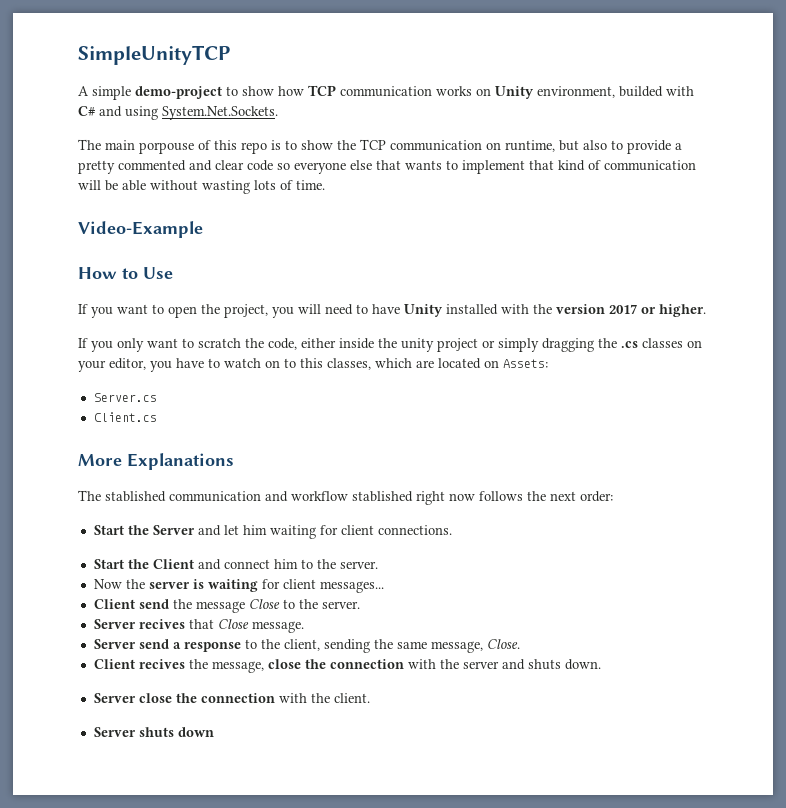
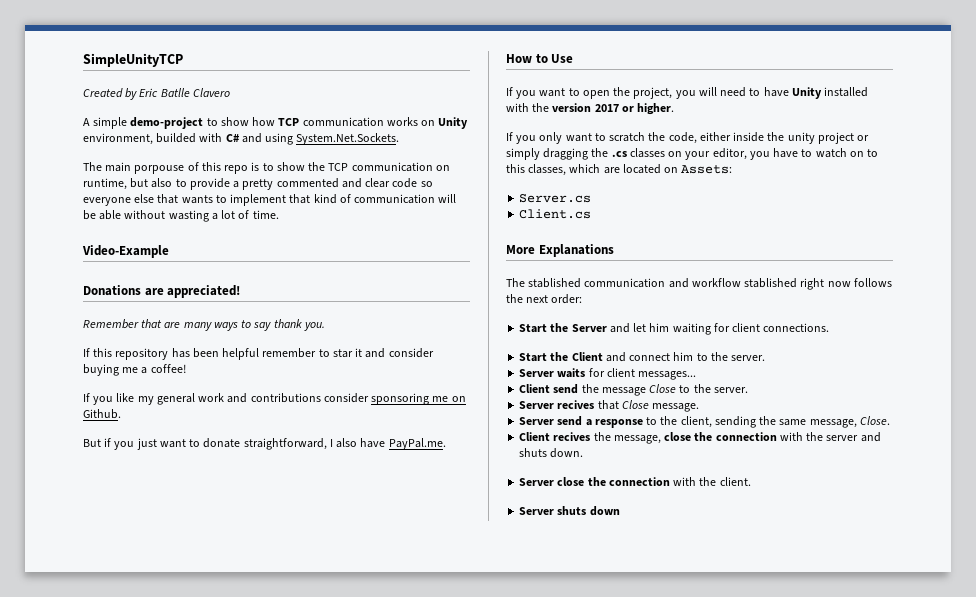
(230, 55) none -> [83,88,230,100] // Created by Eric Batlle Clavero
[254,180,276,190] lots -> [211,210,236,220] a lot
(203, 229) none -> [83,285,241,298] [83,319,325,331] [83,348,434,360] [83,364,186,376] [83,393,466,405] [83,409,121,419] [83,438,446,450] // Donations are appreciated! // Remember that are many ways to say thank you. // If this repository has been helpful remember to star it and consider buying me a coffee! // If you like my general work and contributions consider sponsoring me on Github. // But if you just want to donate straightforward, I also have PayPal.me.
[93,579,258,592] Now the server is waiting -> [519,368,586,378] Server waits

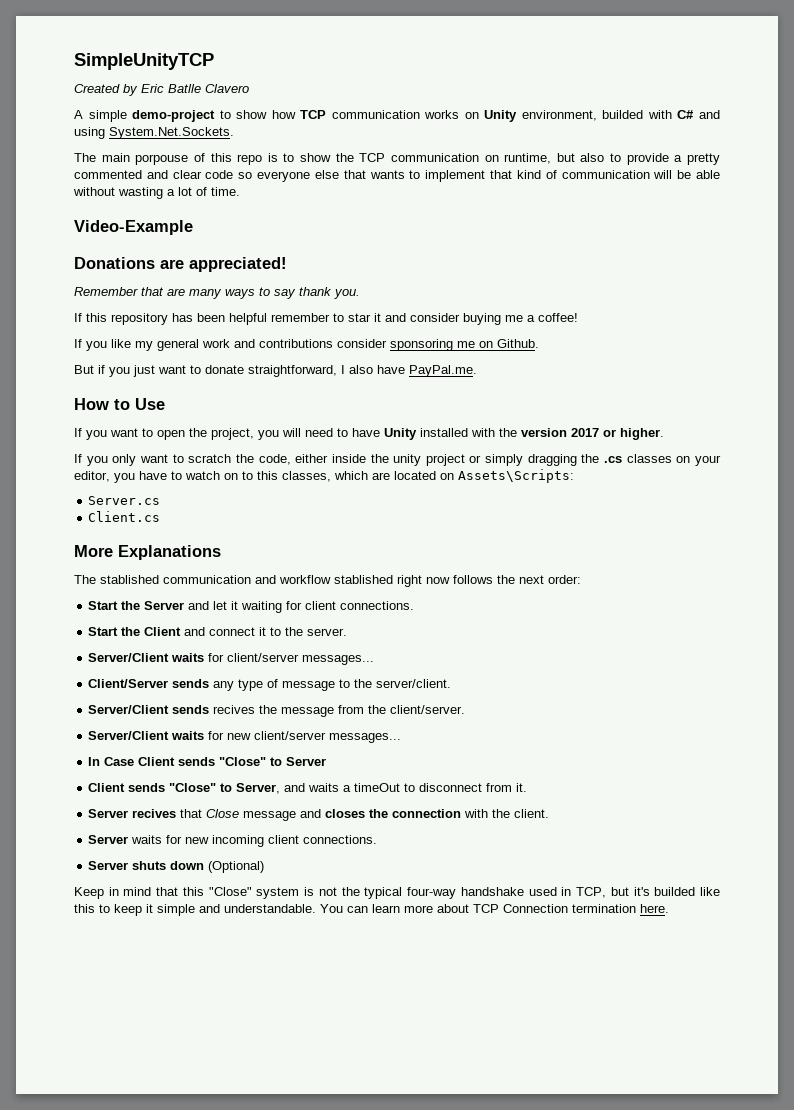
[681,165,733,174] Assets: -> [458,469,574,483] Assets\Scripts:
[649,323,670,332] him -> [231,601,239,610] it
[673,352,766,361] [519,368,697,380] [519,384,748,396] [519,400,700,412] [519,416,890,428] [519,432,881,444] [519,448,584,458] [519,477,585,486] him to the server. // Server waits for client messages... // Client send the message Close to the server. // Server recives that Close message. // Server send a response to the client, sending the same message, Close. // Client recives the message, close the connection with the server and shuts down. // Server close -> [259,627,348,636] [88,653,375,665] [88,679,452,691] [88,705,466,717] [88,731,402,743] [88,757,327,766] [88,783,528,794] [88,809,366,821] it to the server. // Server/Client waits for client/server messages... // Client/Server sends any type of message to the server/client. // Server/Client sends recives the message from the client/server. // Server/Client waits for new client/server messages... // In Case Client sends "Close" to Server // Client sends "Close" to Server, and waits a timeOut to disconnect from it. // Server recives that Close message and closes
[557,506,620,516] shuts down -> [131,835,378,847] [88,861,265,873] [74,887,720,899] [74,904,669,916] waits for new incoming client connections. // Server shuts down (Optional) // Keep in mind that this "Close" system is not the typical four-way handshake used in TCP, but it's builded like this to keep it simple and understandable. You can learn more about TCP Connection termination here.

